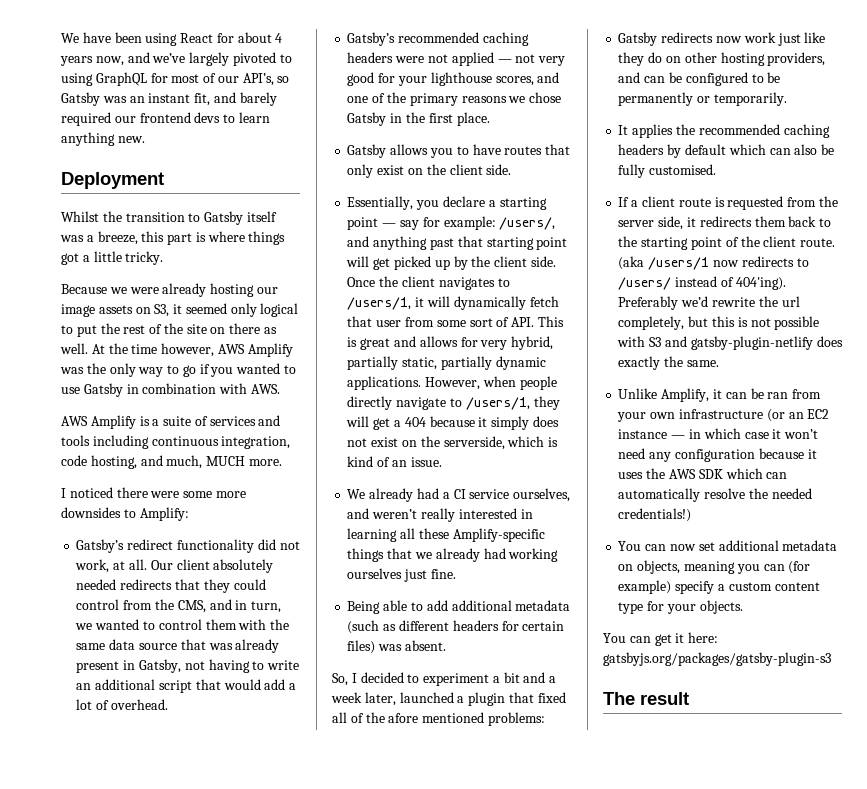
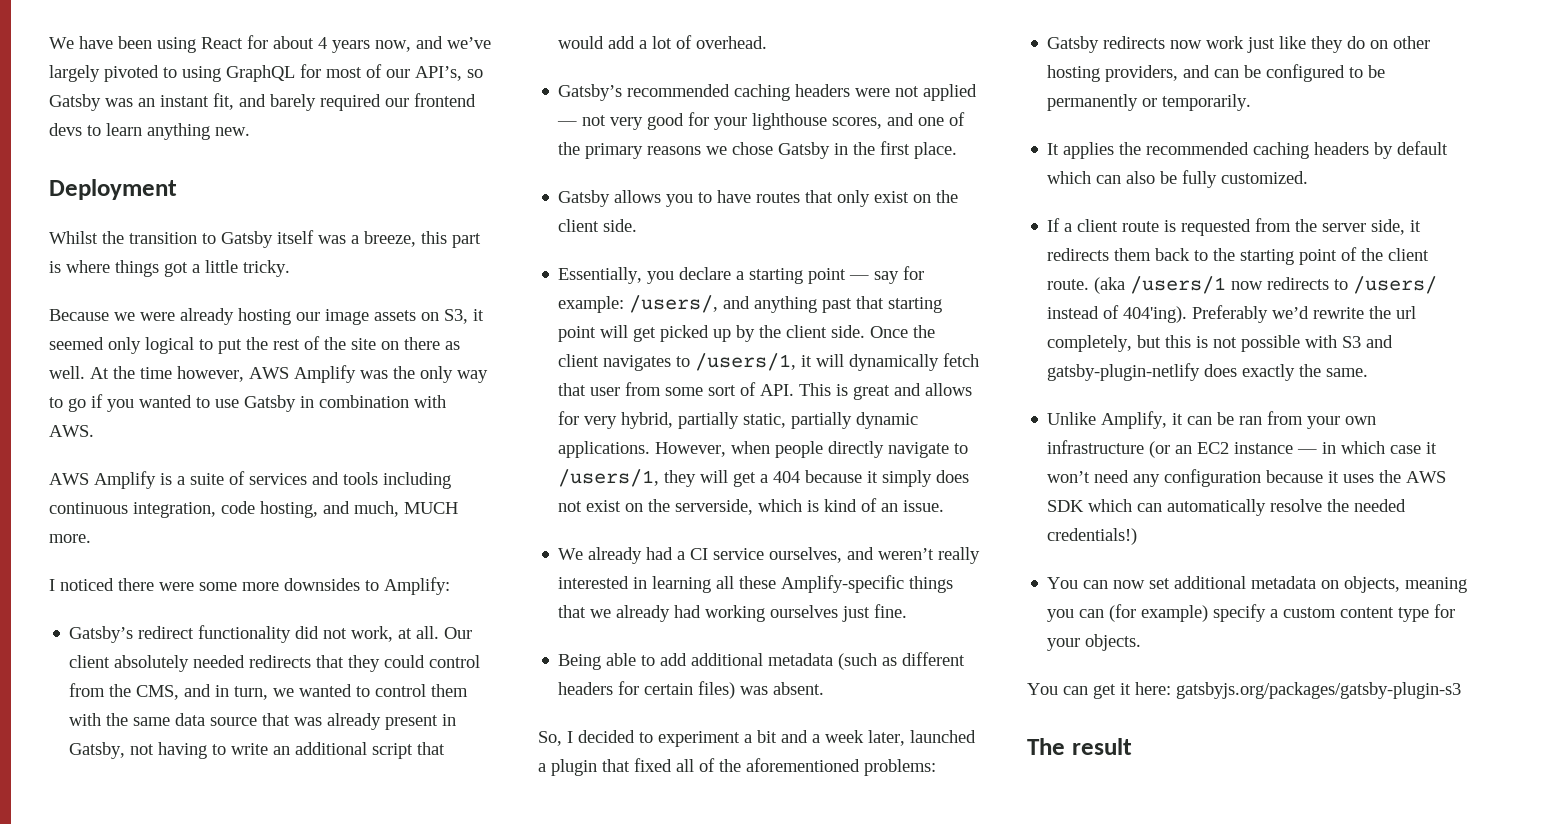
[388,712,485,723] afore mentioned -> [746,758,860,772] aforementioned
[649,164,717,175] customised. -> [1221,171,1309,184] customized.

